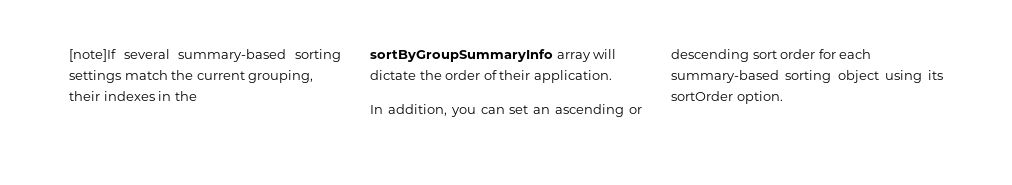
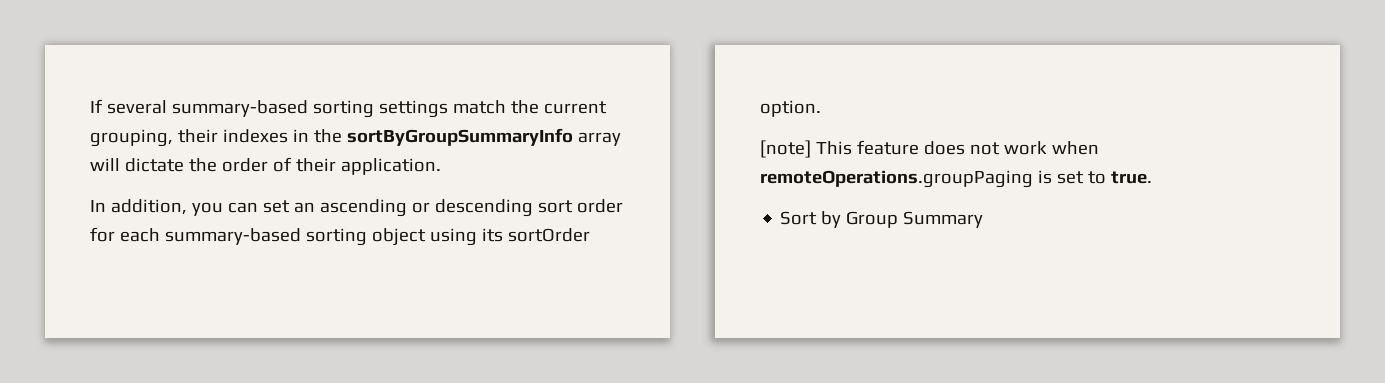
[69,49,116,62] [note]If -> [90,99,103,113] If
(783, 97) none -> [760,140,1099,158] [760,170,1152,188] [780,211,984,228] // [note] This feature does not work when remoteOperations.groupPaging is set to true. // Sort by Group Summary

